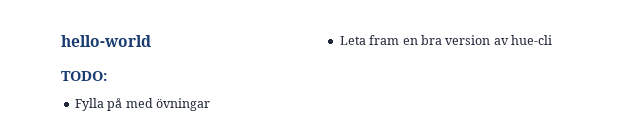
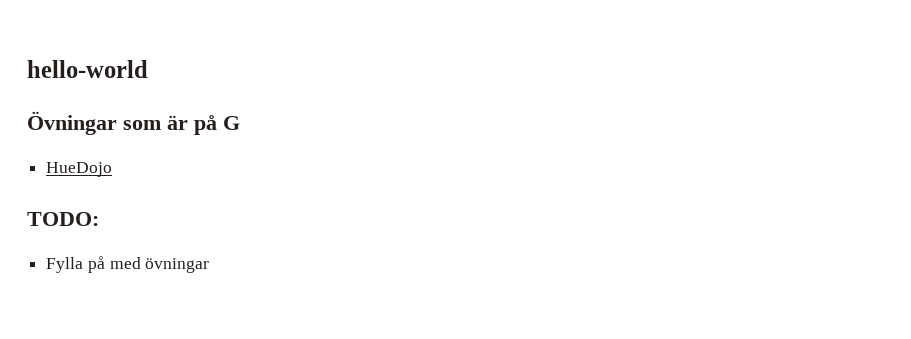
(151, 41) none -> [27,111,240,135] [46,162,113,177] // Övningar som är på G // HueDojo
[339,35,552,45] // Leta fram en bra version av hue-cli -> (210, 265) none

